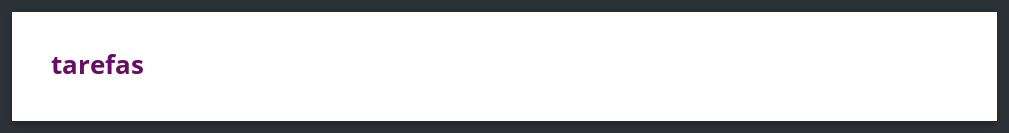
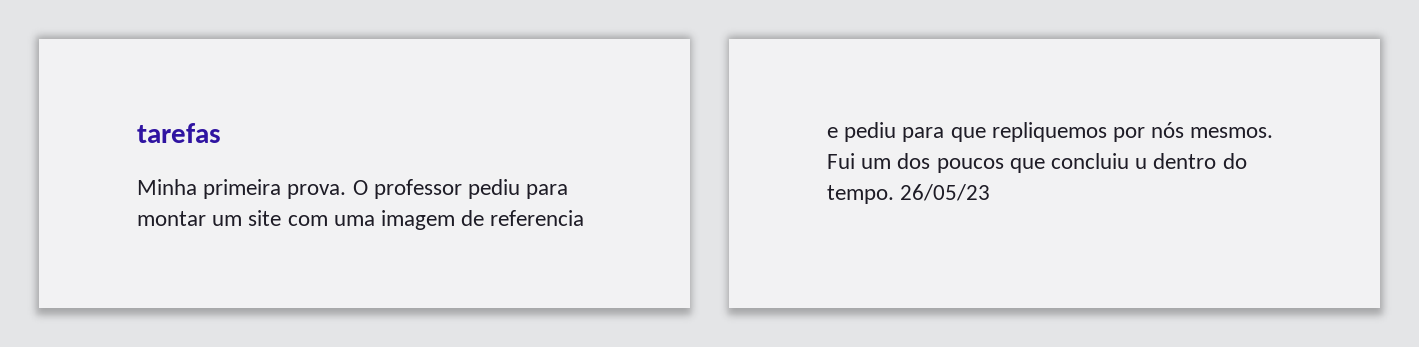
(144, 64) none -> [137,179,569,199] [137,210,585,230] [827,122,1274,142] [827,153,1247,173] [827,184,991,204] // Minha primeira prova. O professor pediu para montar um site com uma imagem de referencia e pediu para que repliquemos por nós mesmos. Fui um dos poucos que concluiu u dentro do tempo. 26/05/23

